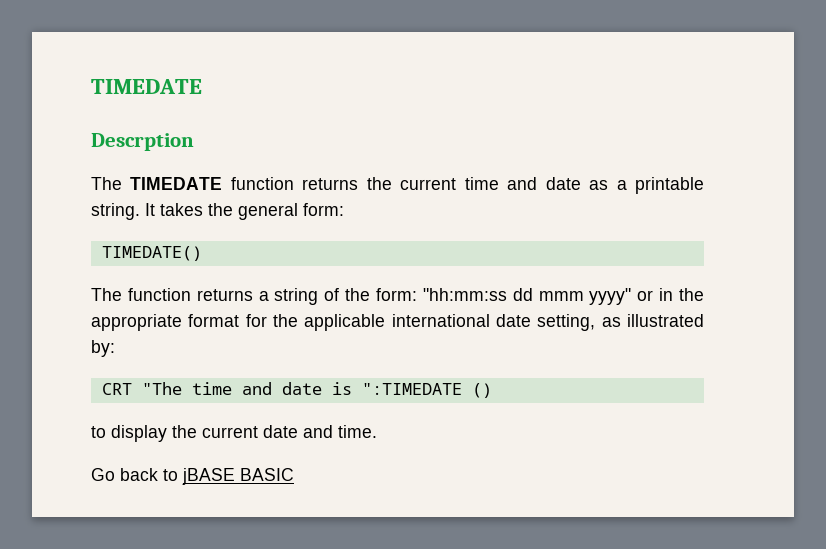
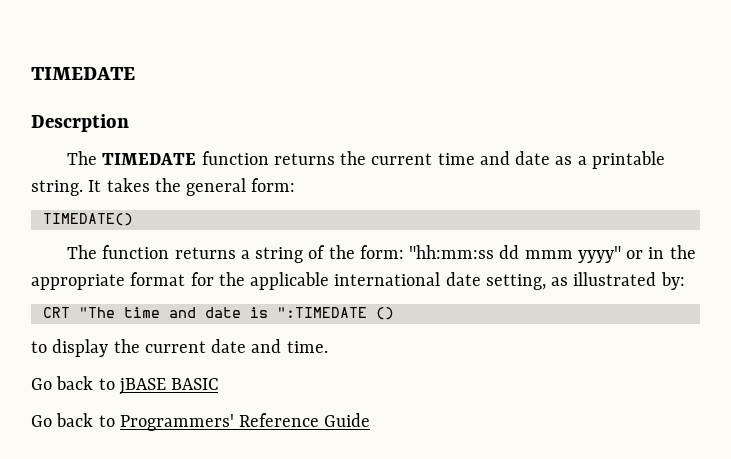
(294, 474) none -> [31,413,371,431] // Go back to Programmers' Reference Guide

